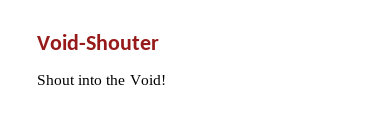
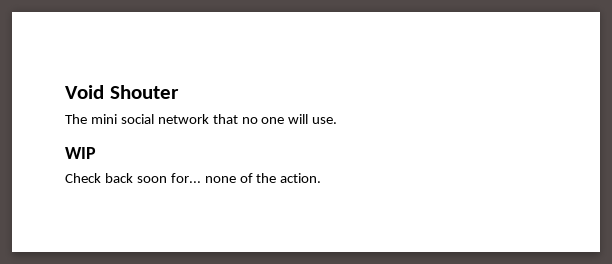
[37,34,159,50] [37,75,166,85] Void-Shouter // Shout into the Void! -> [65,85,179,99] [65,114,338,124] [65,147,96,159] [65,173,322,183] Void Shouter // The mini social network that no one will use. // WIP // Check back soon for... none of the action.

